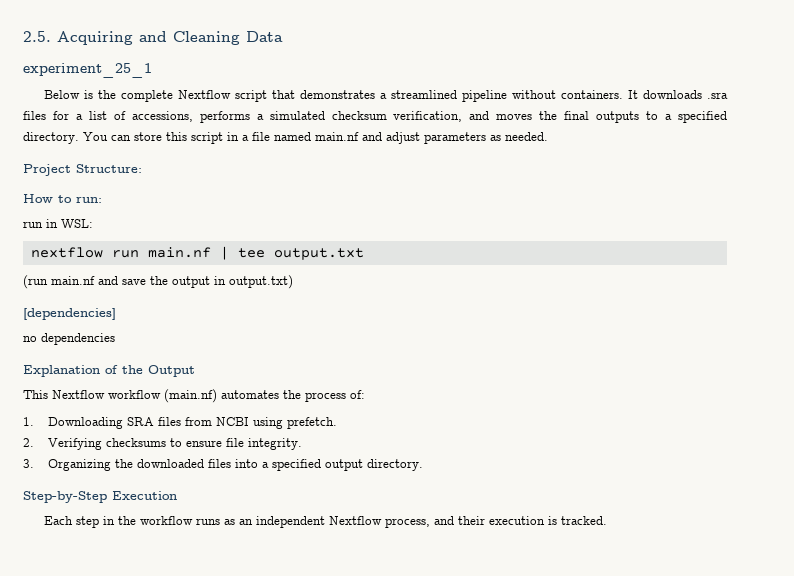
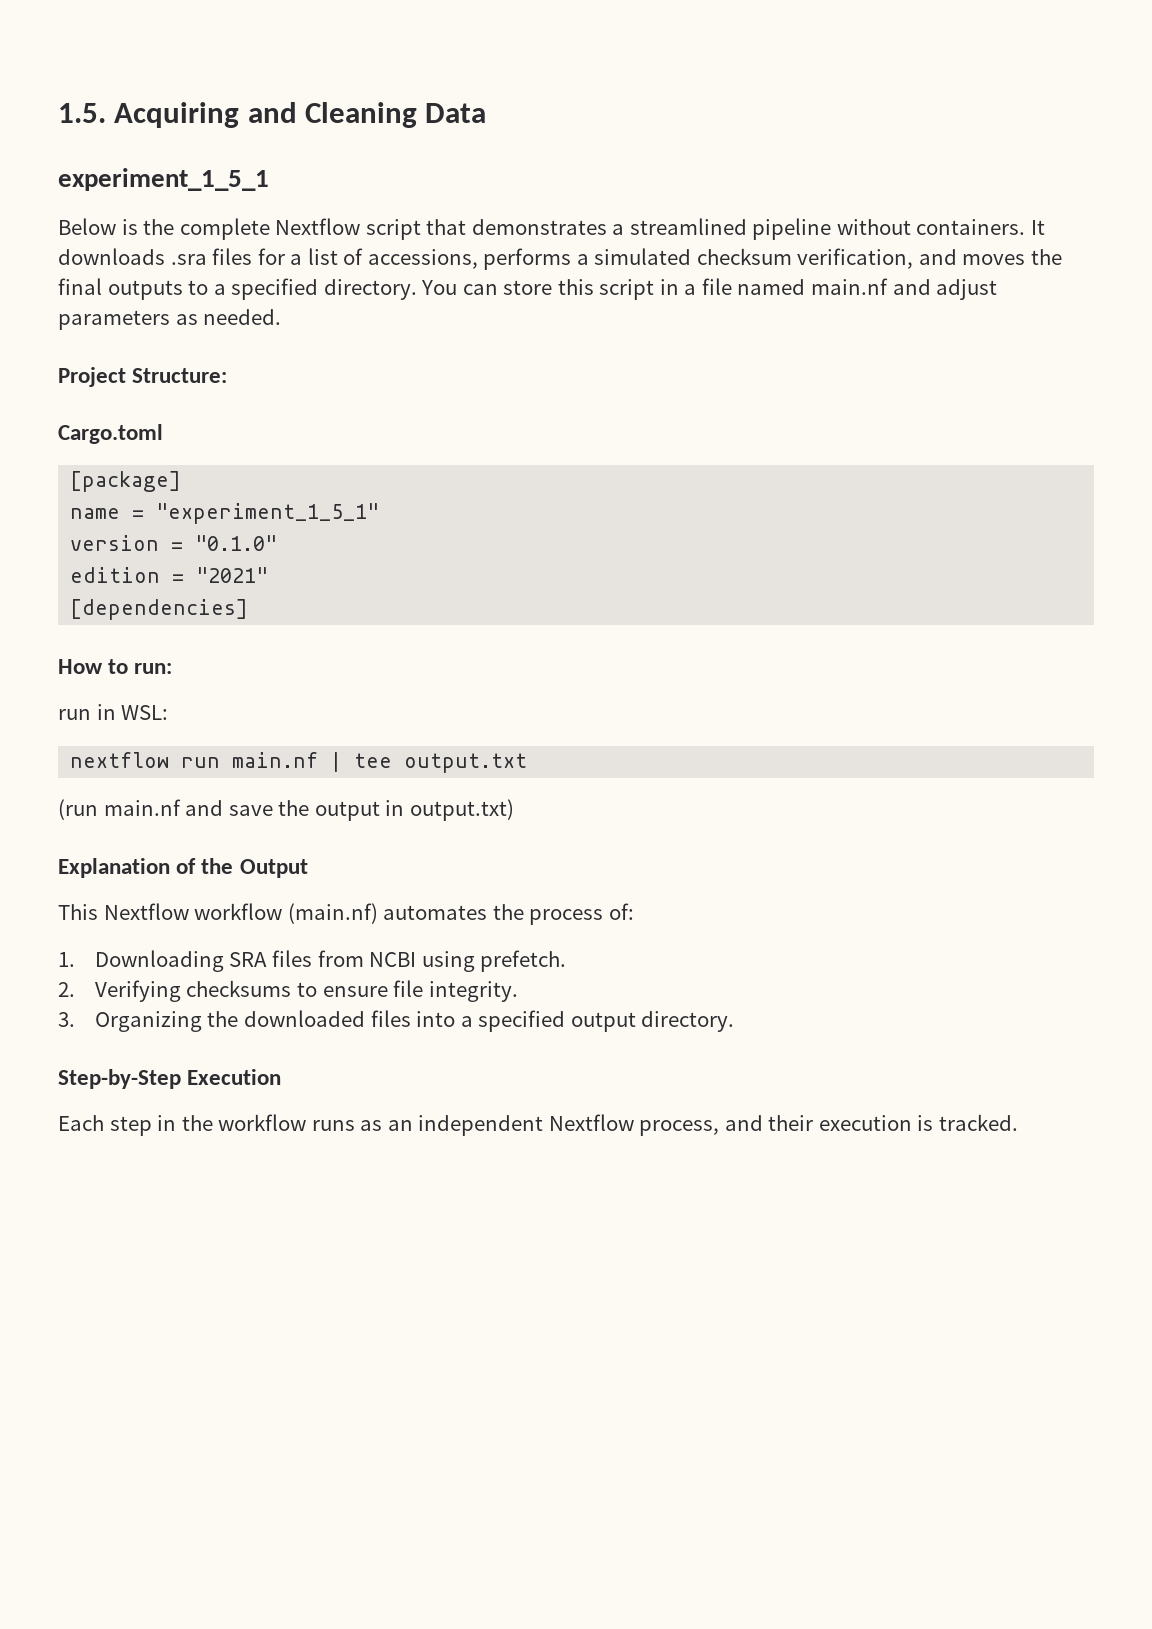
[23,31,51,42] 2.5. -> [58,103,106,123] 1.5.
[23,63,152,78] experiment_25_1 -> [58,168,269,191] experiment_1_5_1
(142, 168) none -> [58,424,163,444] [70,471,182,492] [70,503,380,524] [70,535,278,551] [70,567,269,583] [70,599,249,620] // Cargo.toml // [package] // name = "experiment_1_5_1" // version = "0.1.0" // edition = "2021" // [dependencies]
[23,308,116,320] [23,333,115,345] // [dependencies] // no dependencies -> (514, 810) none

